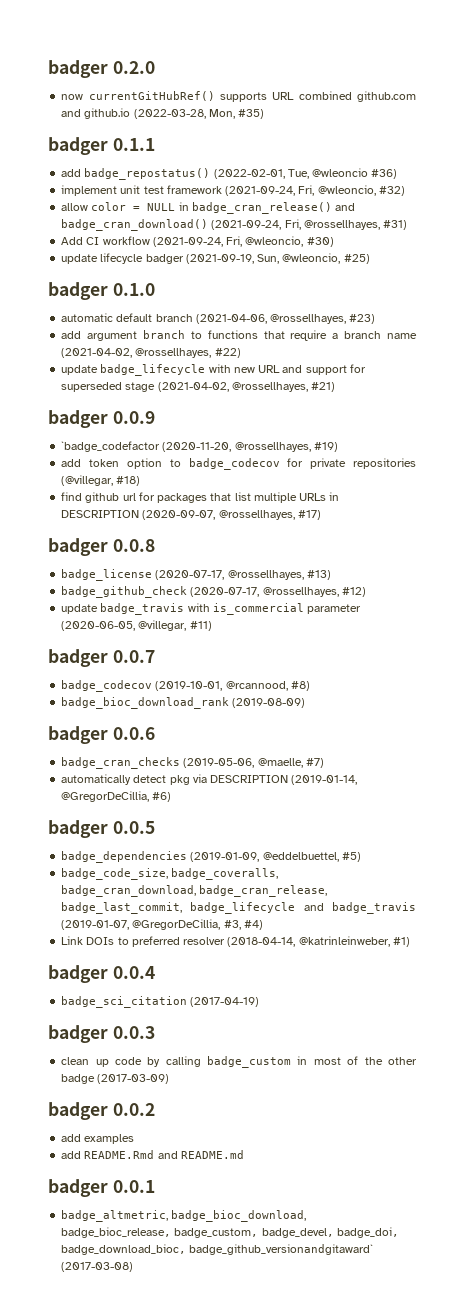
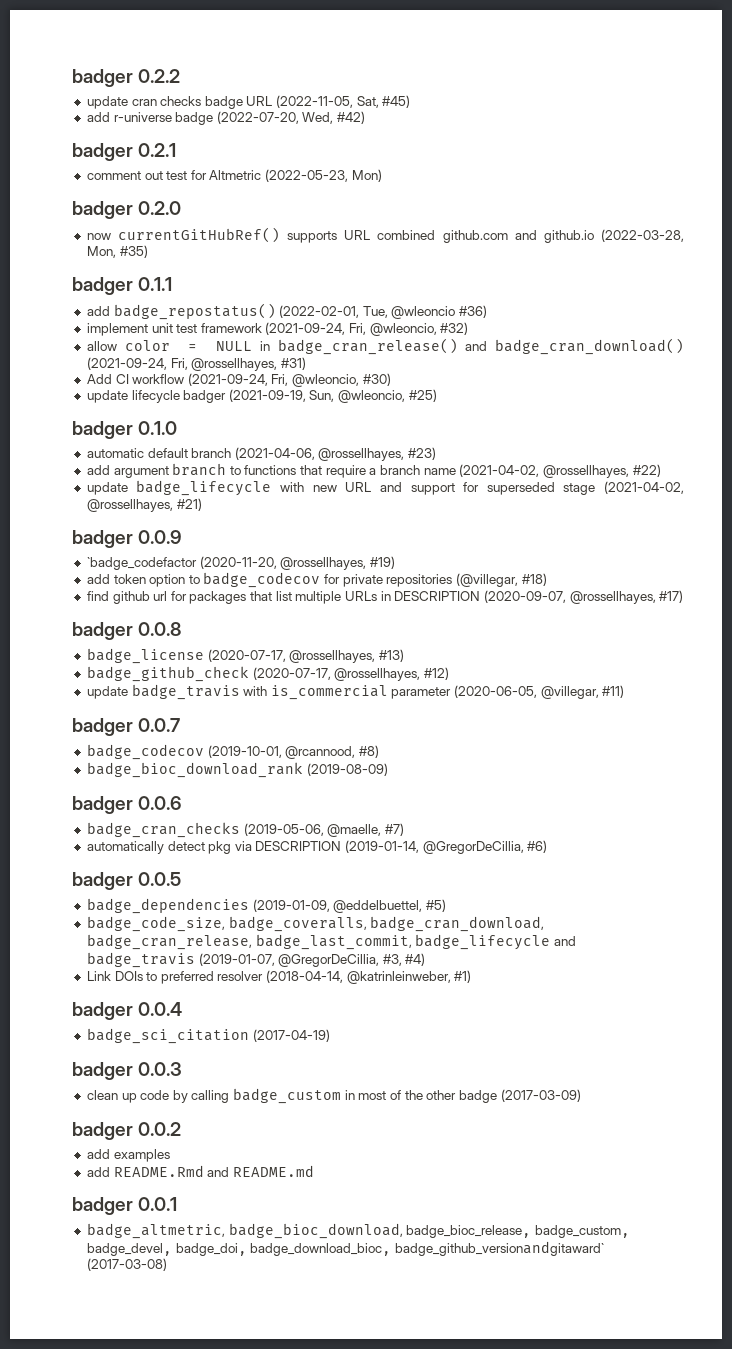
[48,60,108,78] badger -> [72,69,181,87] [86,95,411,109] [86,111,366,125] [72,143,177,161] [86,169,382,182] [72,201,133,219] badger 0.2.2 // update cran checks badge URL (2022-11-05, Sat, #45) // add r-universe badge (2022-07-20, Wed, #42) // badger 0.2.1 // comment out test for Altmetric (2022-05-23, Mon) // badger

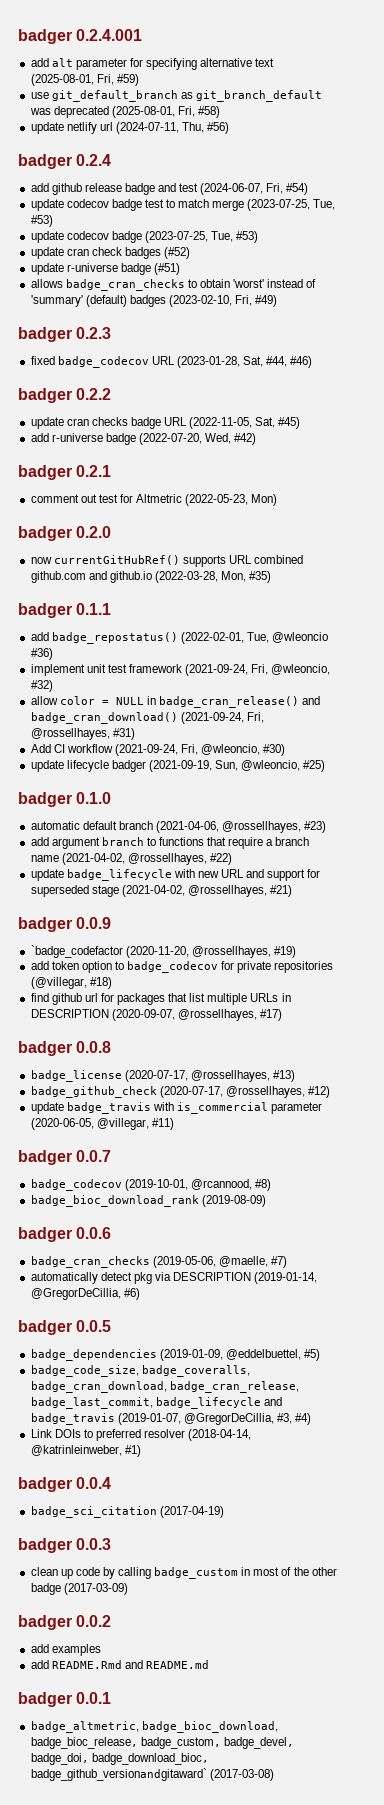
[72,69,133,87] badger -> [18,29,143,44] [30,58,275,70] [30,74,139,86] [30,90,322,102] [29,106,221,118] [30,122,230,134] [18,154,112,169] [30,183,309,195] [30,199,336,211] [30,215,53,227] [30,231,259,243] [30,247,191,259] [30,263,180,275] [30,279,317,291] [30,295,278,307] [18,327,112,342] [30,356,313,368] [18,388,72,403] badger 0.2.4.001 // add alt parameter for specifying alternative text (2025-08-01, Fri, #59) // use git_default_branch as git_branch_default was deprecated (2025-08-01, Fri, #58) // update netlify url (2024-07-11, Thu, #56) // badger 0.2.4 // add github release badge and test (2024-06-07, Fri, #54) // update codecov badge test to match merge (2023-07-25, Tue, #53) // update codecov badge (2023-07-25, Tue, #53) // update cran check badges (#52) // update r-universe badge (#51) // allows badge_cran_checks to obtain 'worst' instead of 'summary' (default) badges (2023-02-10, Fri, #49) // badger 0.2.3 // fixed badge_codecov URL (2023-01-28, Sat, #44, #46) // badger

